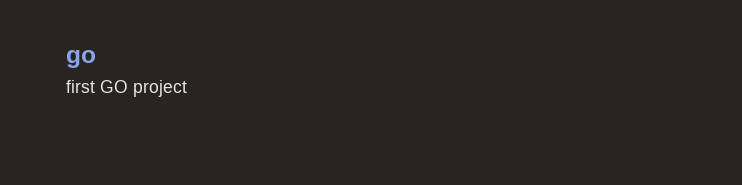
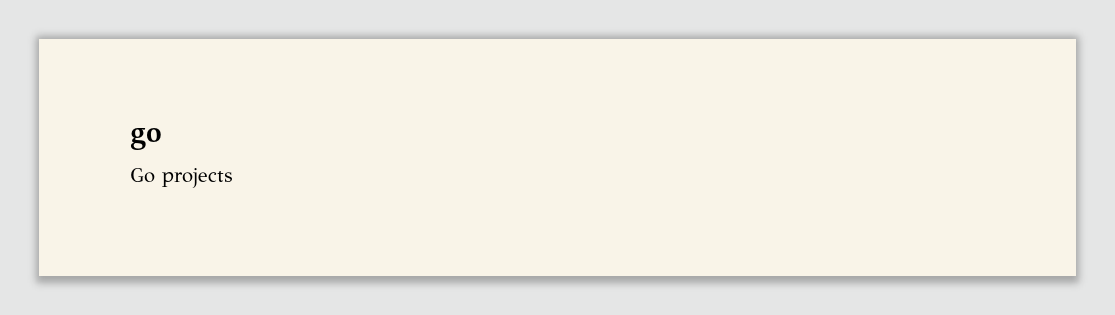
[66,80,187,97] first GO project -> [130,168,232,188] Go projects

